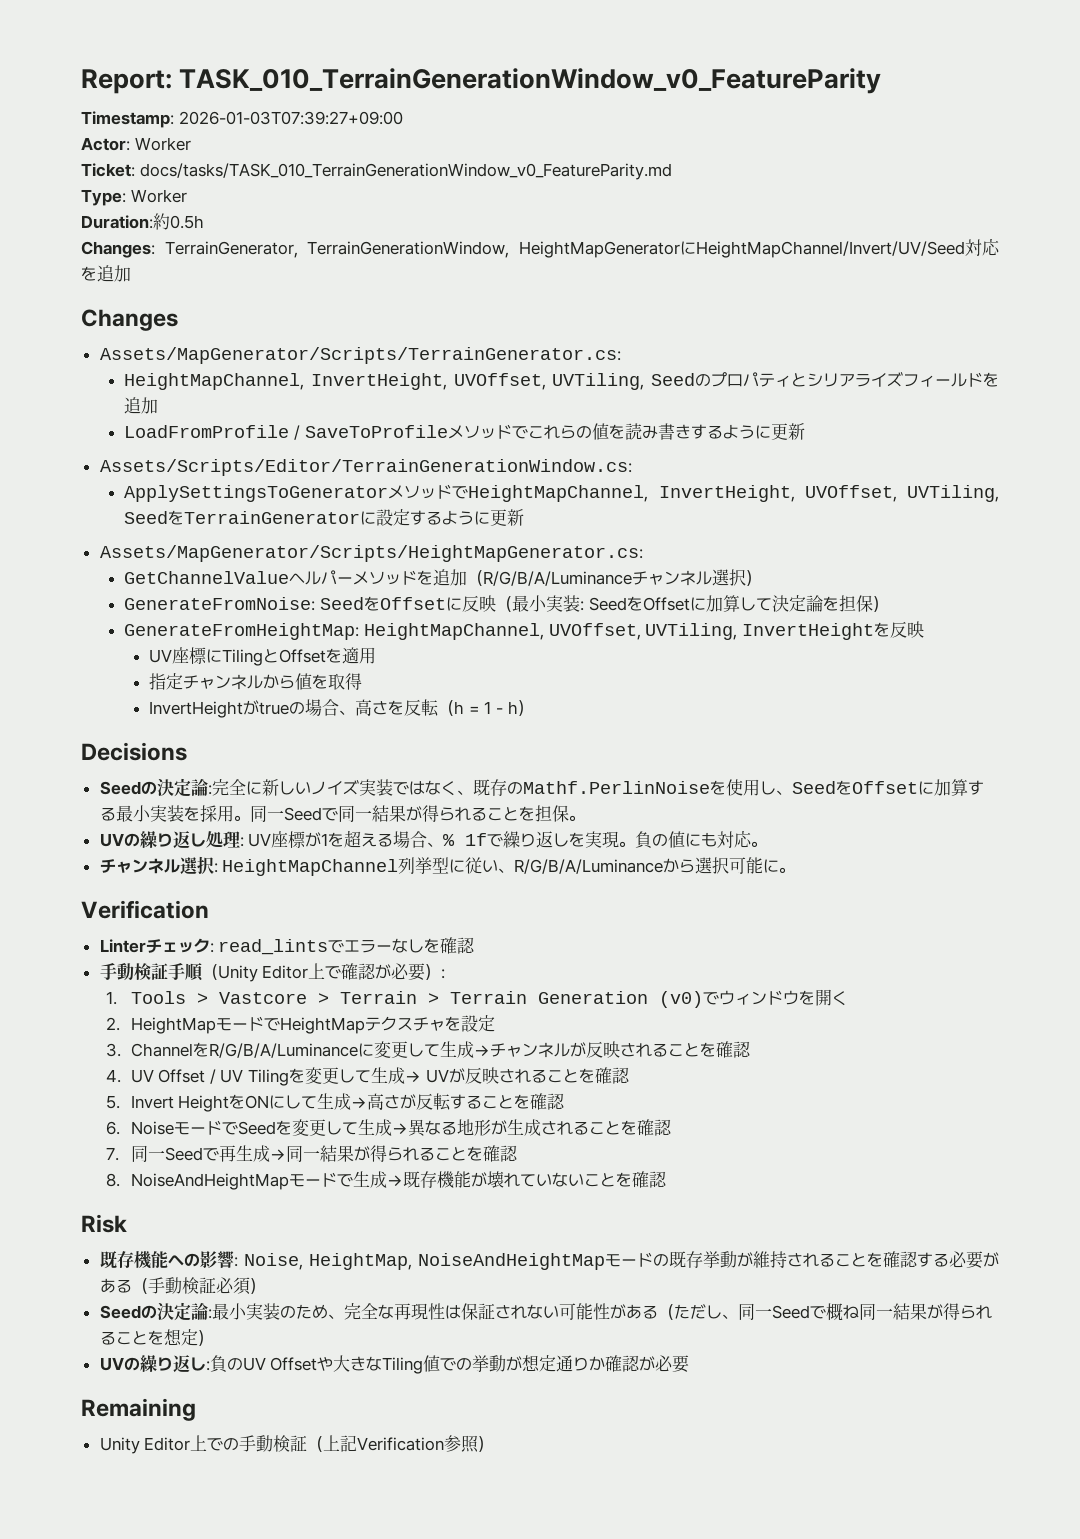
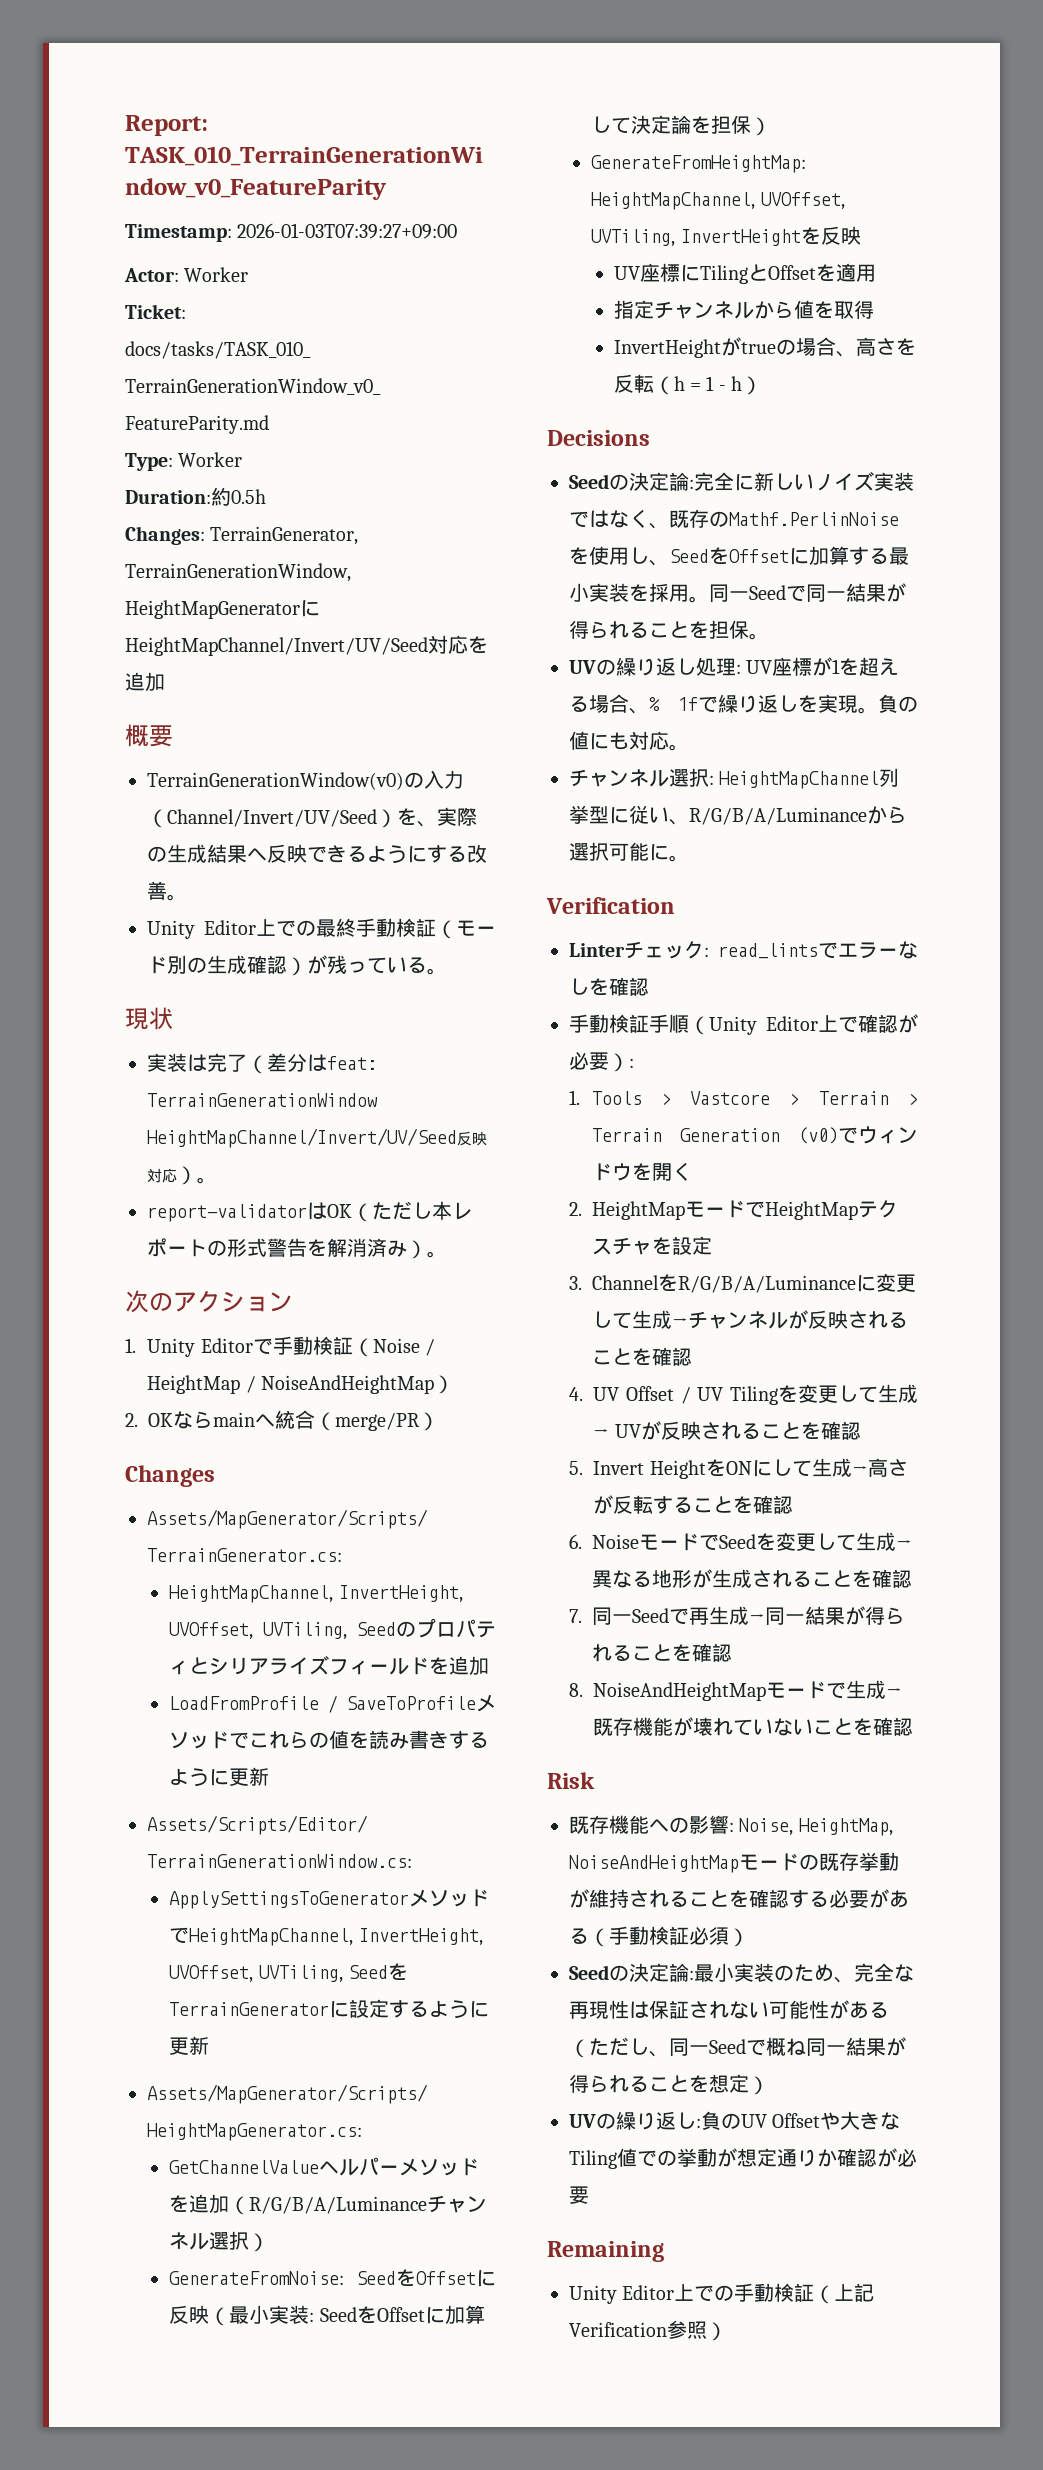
(131, 273) none -> [125,724,173,747] [147,770,464,790] [147,807,477,828] [147,844,487,864] [147,881,187,901] [147,918,496,939] [147,955,447,976] [125,1007,173,1030] [147,1053,377,1074] [147,1093,378,1107] [147,1128,487,1148] [147,1166,217,1185] [147,1201,472,1222] [147,1238,447,1259] [125,1290,293,1313] [125,1336,436,1357] [147,1375,455,1394] [125,1410,439,1431] // 概要 // TerrainGenerationWindow(v0)の入力（Channel/Invert/UV/Seed）を、実際の生成結果へ反映できるようにする改善。 // Unity Editor上での最終手動検証（モード別の生成確認）が残っている。 // 現状 // 実装は完了（差分はfeat: TerrainGenerationWindow HeightMapChannel/Invert/UV/Seed反映対応）。 // report-validatorはOK（ただし本レポートの形式警告を解消済み）。 // 次のアクション // 1. Unity Editorで手動検証（Noise / HeightMap / NoiseAndHeightMap） // 2. OKならmainへ統合（merge/PR）

